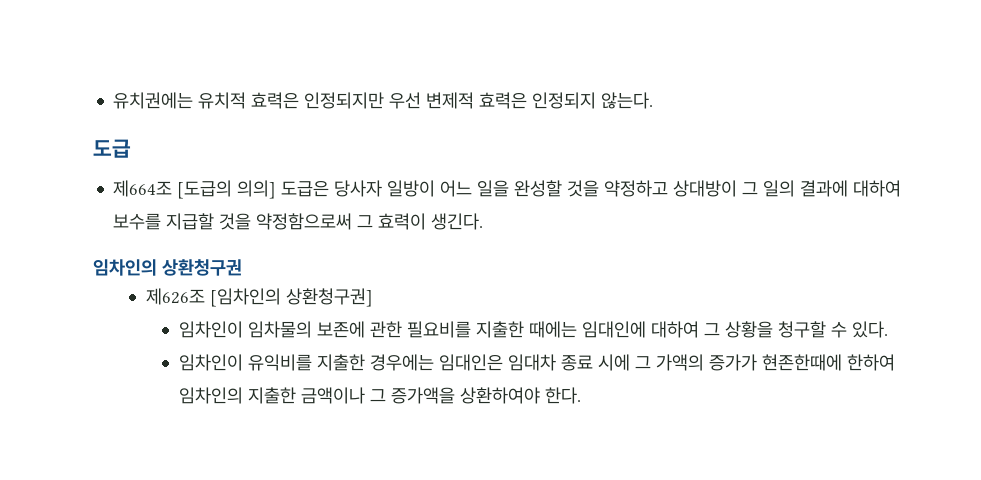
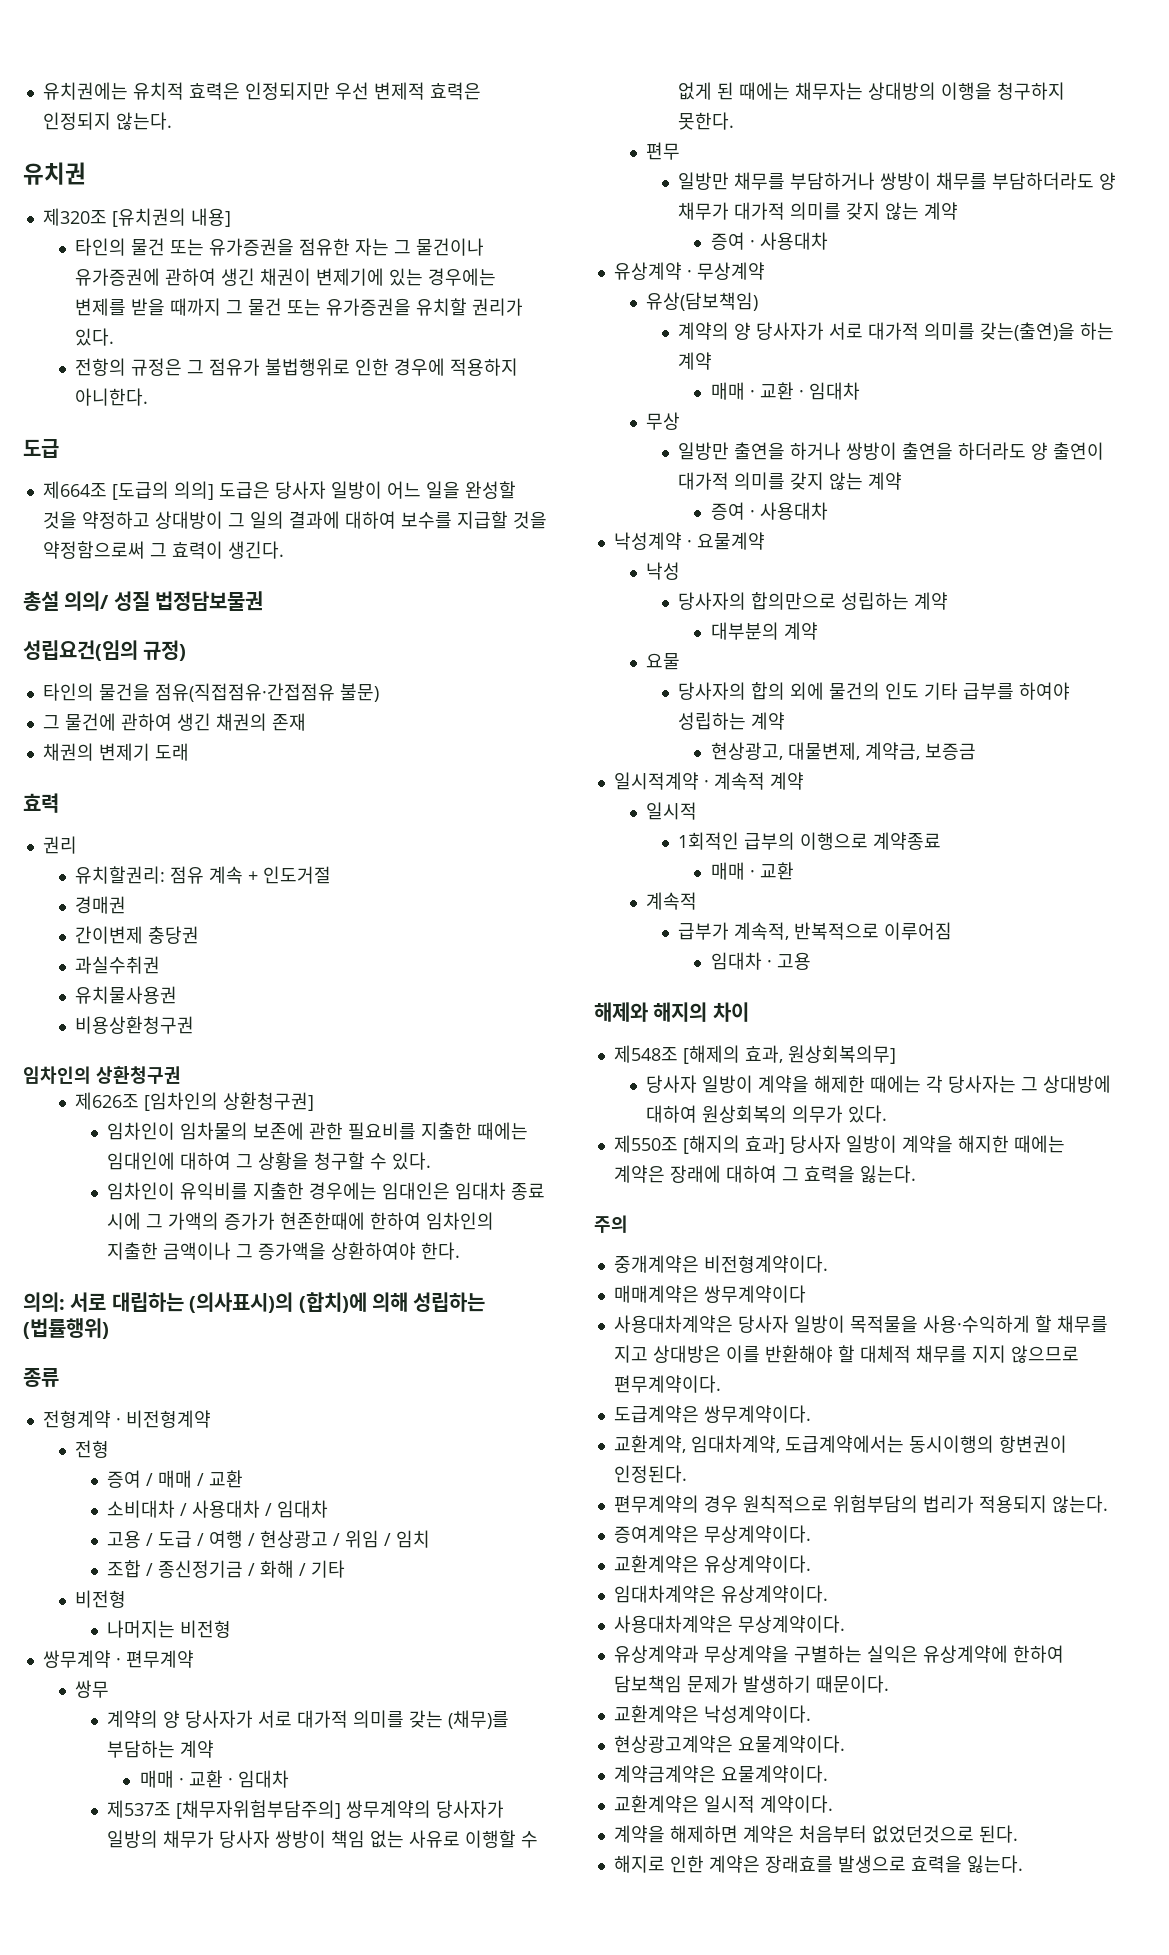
(654, 100) none -> [23,162,86,185] [42,208,231,227] [75,238,485,256] [75,268,497,286] [75,298,524,316] [75,328,115,346] [75,358,519,376] [75,388,149,406] // 유치권 // 제320조 [유치권의 내용] // 타인의 물건 또는 유가증권을 점유한 자는 그 물건이나 유가증권에 관하여 생긴 채권이 변제기에 있는 경우에는 변제를 받을 때까지 그 물건 또는 유가증권을 유치할 권리가 있다. // 전항의 규정은 그 점유가 불법행위로 인한 경우에 적용하지 아니한다.
(484, 221) none -> [23,591,264,611] [23,640,187,661] [42,683,379,702] [42,713,306,731] [42,743,189,761] [23,793,59,813] [42,836,77,854] [75,866,332,884] [75,896,127,914] [75,926,200,944] [75,956,161,974] [75,986,178,1004] [75,1016,195,1034] // 총설 의의/ 성질 법정담보물권 // 성립요건(임의 규정) // 타인의 물건을 점유(직접점유·간접점유 불문) // 그 물건에 관하여 생긴 채권의 존재 // 채권의 변제기 도래 // 효력 // 권리 // 유치할권리: 점유 계속 + 인도거절 // 경매권 // 간이변제 충당권 // 과실수취권 // 유치물사용권 // 비용상환청구권
(581, 395) none -> [23,1292,486,1313] [23,1318,109,1339] [23,1368,59,1387] [42,1410,211,1428] [75,1440,110,1458] [107,1470,244,1488] [107,1500,329,1518] [107,1530,431,1548] [107,1560,346,1578] [75,1590,127,1608] [107,1620,232,1638] [42,1650,194,1668] [75,1680,110,1698] [107,1710,510,1729] [107,1740,215,1758] [139,1770,289,1788] [107,1800,505,1819] [107,1830,539,1848] [678,82,1066,100] [678,112,735,130] [646,142,681,160] [678,172,1117,190] [678,202,959,220] [710,232,828,250] [613,262,765,280] [646,292,759,311] [678,322,1115,341] [678,352,713,370] [710,382,860,400] [646,412,681,430] [678,442,1105,460] [678,472,903,490] [710,502,828,520] [613,532,765,550] [646,562,681,580] [678,592,949,610] [710,622,818,640] [646,653,681,670] [678,682,1071,700] [678,712,786,730] [710,742,976,760] [613,772,804,790] [646,802,698,820] [678,832,942,850] [710,862,794,880] [646,892,698,910] [678,922,953,940] [710,952,811,970] [594,1002,749,1022] [613,1045,896,1064] [646,1075,1112,1093] [646,1105,888,1123] [613,1135,1065,1154] [613,1165,916,1183] [594,1215,628,1233] [613,1255,828,1273] [613,1285,806,1303] [613,1315,1108,1333] [613,1345,1079,1363] [613,1375,721,1393] [613,1405,811,1423] [613,1435,1067,1453] [613,1465,687,1483] [613,1495,1108,1513] [613,1525,811,1543] [613,1555,811,1573] [613,1585,828,1603] [613,1615,845,1633] [613,1645,1064,1663] [613,1675,889,1693] [613,1705,811,1723] [613,1735,845,1753] [613,1765,828,1783] [613,1795,833,1813] [613,1825,1018,1843] [613,1855,1023,1873] // 의의: 서로 대립하는 (의사표시)의 (합치)에 의해 성립하는 (법률행위) // 종류 // 전형계약 · 비전형계약 // 전형 // 증여 / 매매 / 교환 // 소비대차 / 사용대차 / 임대차 // 고용 / 도급 / 여행 / 현상광고 / 위임 / 임치 // 조합 / 종신정기금 / 화해 / 기타 // 비전형 // 나머지는 비전형 // 쌍무계약 · 편무계약 // 쌍무 // 계약의 양 당사자가 서로 대가적 의미를 갖는 (채무)를 부담하는 계약 // 매매 · 교환 · 임대차 // 제537조 [채무자위험부담주의] 쌍무계약의 당사자가 일방의 채무가 당사자 쌍방이 책임 없는 사유로 이행할 수 없게 된 때에는 채무자는 상대방의 이행을 청구하지 못한다. // 편무 // 일방만 채무를 부담하거나 쌍방이 채무를 부담하더라도 양 채무가 대가적 의미를 갖지 않는 계약 // 증여 · 사용대차 // 유상계약 · 무상계약 // 유상(담보책임) // 계약의 양 당사자가 서로 대가적 의미를 갖는(출연)을 하는 계약 // 매매 · 교환 · 임대차 // 무상 // 일방만 출연을 하거나 쌍방이 출연을 하더라도 양 출연이 대가적 의미를 갖지 않는 계약 // 증여 · 사용대차 // 낙성계약 · 요물계약 // 낙성 // 당사자의 합의만으로 성립하는 계약 // 대부분의 계약 // 요물 // 당사자의 합의 외에 물건의 인도 기타 급부를 하여야 성립하는 계약 // 현상광고, 대물변제, 계약금, 보증금 // 일시적계약 · 계속적 계약 // 일시적 // 1회적인 급부의 이행으로 계약종료 // 매매 · 교환 // 계속적 // 급부가 계속적, 반복적으로 이루어짐 // 임대차 · 고용 // 해제와 해지의 차이 // 제548조 [해제의 효과, 원상회복의무] // 당사자 일방이 계약을 해제한 때에는 각 당사자는 그 상대방에 대하여 원상회복의 의무가 있다. // 제550조 [해지의 효과] 당사자 일방이 계약을 해지한 때에는 계약은 장래에 대하여 그 효력을 잃는다. // 주의 // 중개계약은 비전형계약이다. // 매매계약은 쌍무계약이다 // 사용대차계약은 당사자 일방이 목적물을 사용·수익하게 할 채무를 지고 상대방은 이를 반환해야 할 대체적 채무를 지지 않으므로 편무계약이다. // 도급계약은 쌍무계약이다. // 교환계약, 임대차계약, 도급계약에서는 동시이행의 항변권이 인정된다. // 편무계약의 경우 원칙적으로 위험부담의 법리가 적용되지 않는다. // 증여계약은 무상계약이다. // 교환계약은 유상계약이다. // 임대차계약은 유상계약이다. // 사용대차계약은 무상계약이다. // 유상계약과 무상계약을 구별하는 실익은 유상계약에 한하여 담보책임 문제가 발생하기 때문이다. // 교환계약은 낙성계약이다. // 현상광고계약은 요물계약이다. // 계약금계약은 요물계약이다. // 교환계약은 일시적 계약이다. // 계약을 해제하면 계약은 처음부터 없었던것으로 된다. // 해지로 인한 계약은 장래효를 발생으로 효력을 잃는다.

